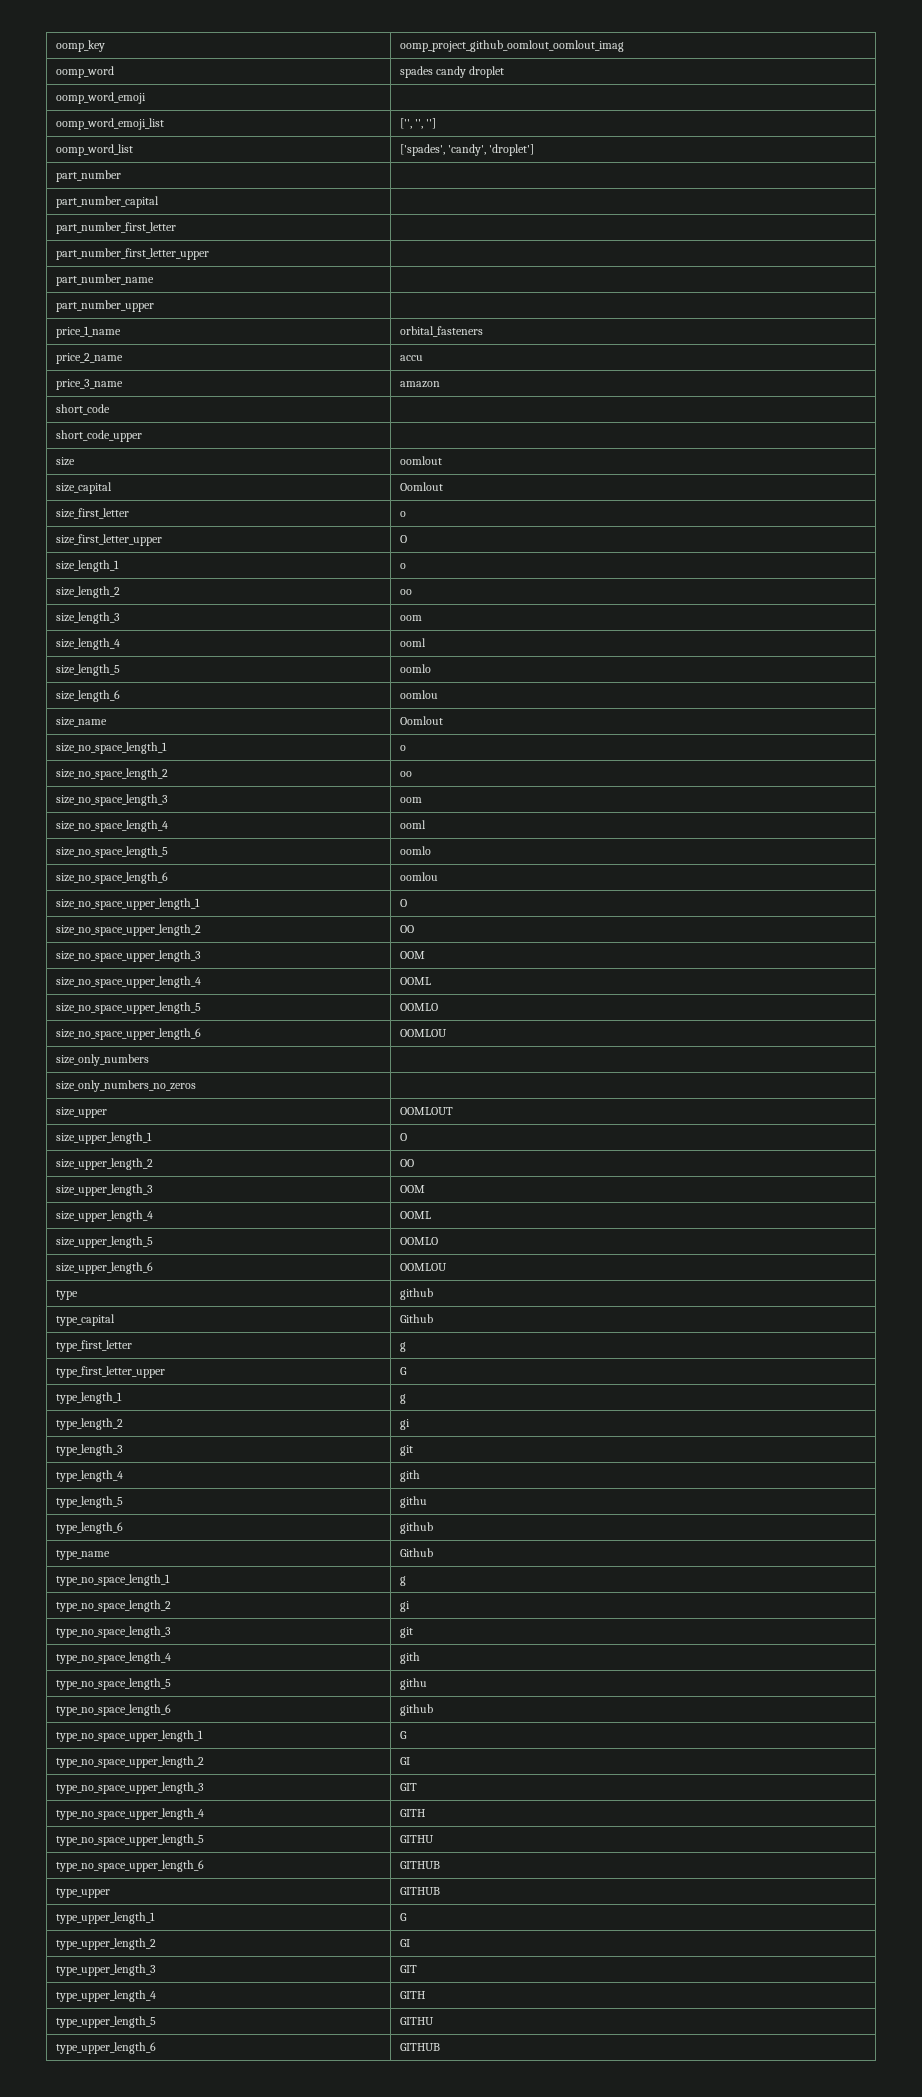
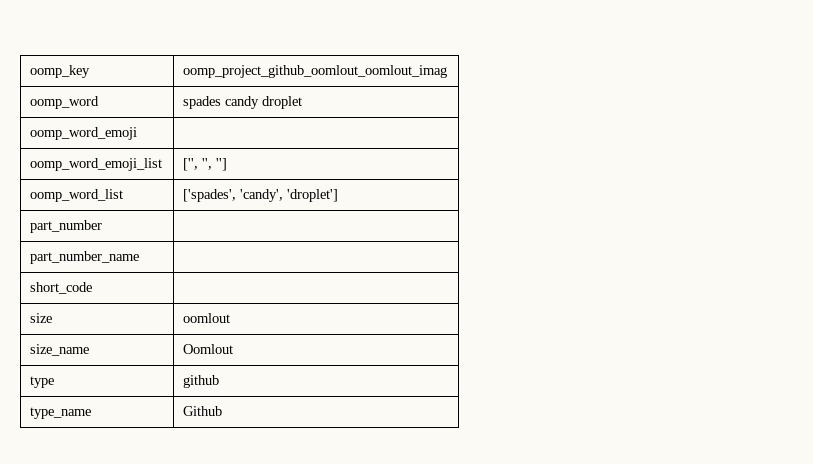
[56,196,160,208] [56,222,177,234] [56,248,210,260] [56,274,155,286] [56,300,155,312] [56,326,122,338] [400,326,484,337] [56,353,124,364] [400,355,424,361] [56,379,124,390] [400,381,441,388] part_number_capital | // part_number_first_letter | // part_number_first_letter_upper | // part_number_name | // part_number_upper | // price_1_name | orbital_fasteners // price_2_name | accu // price_3_name | amazon -> [30,251,140,264] part_number_name |
[56,430,143,442] // short_code_upper | -> (93, 288) none
[56,482,113,494] [400,482,444,491] [56,508,130,519] [400,511,407,517] [56,534,163,546] [400,535,408,543] [56,560,120,572] [400,563,407,569] [56,586,121,598] [400,589,413,595] [56,612,121,624] [400,615,423,621] [56,638,121,650] [400,638,427,647] [56,664,121,676] [400,664,432,673] [56,690,121,702] [400,690,439,699] [56,717,108,727] [400,716,444,725] [56,742,168,754] [400,745,407,751] [56,768,169,780] [400,771,413,777] [56,794,169,806] [400,797,423,803] [56,820,169,832] [400,820,427,829] [56,846,169,858] [400,846,432,855] [56,872,169,884] [400,872,439,881] [56,898,201,910] [400,899,408,907] [56,924,202,936] [400,925,415,933] [56,950,202,962] [400,951,426,959] [56,976,202,988] [400,977,432,985] [56,1002,202,1014] [400,1003,439,1011] [56,1028,202,1040] [400,1029,448,1037] [56,1054,150,1066] [56,1080,197,1092] [56,1107,108,1118] [400,1107,454,1115] [56,1132,153,1144] [400,1133,408,1141] [56,1158,154,1170] [400,1159,415,1167] [56,1184,154,1196] [400,1185,426,1193] [56,1210,154,1222] [400,1211,432,1219] [56,1236,154,1248] [400,1237,439,1245] [56,1262,154,1274] [400,1263,448,1271] [56,1290,79,1300] [400,1288,434,1300] [56,1314,116,1326] [400,1314,434,1323] [56,1340,133,1352] [400,1342,407,1352] [56,1366,166,1378] [400,1367,408,1375] [56,1392,123,1404] [400,1394,407,1404] [56,1418,124,1430] [400,1419,411,1430] [56,1444,124,1456] [400,1445,414,1456] [56,1470,124,1482] [400,1470,421,1482] [56,1496,124,1508] [400,1496,428,1508] [56,1522,124,1534] [400,1522,434,1534] [56,1550,111,1560] [400,1548,434,1557] [56,1574,171,1586] [400,1576,407,1586] [56,1600,172,1612] [400,1601,411,1612] [56,1626,172,1638] [400,1627,414,1638] [56,1652,172,1664] [400,1652,421,1664] [56,1678,172,1690] [400,1678,428,1690] [56,1704,172,1716] [400,1704,434,1716] [56,1730,204,1742] [400,1731,408,1739] [56,1756,205,1768] [400,1757,411,1765] [56,1782,205,1794] [400,1783,418,1791] [56,1808,205,1820] [400,1809,426,1817] [56,1834,205,1846] [400,1835,435,1843] [56,1860,205,1872] [400,1861,441,1869] [56,1888,111,1898] [400,1887,441,1895] [56,1912,156,1924] [400,1913,408,1921] [56,1938,157,1950] [400,1939,411,1947] [56,1964,157,1976] [400,1965,418,1973] [56,1990,157,2002] [400,1991,426,1999] [56,2016,157,2028] [400,2017,435,2025] [56,2042,157,2054] [400,2043,441,2051] size_capital | Oomlout // size_first_letter | o // size_first_letter_upper | O // size_length_1 | o // size_length_2 | oo // size_length_3 | oom // size_length_4 | ooml // size_length_5 | oomlo // size_length_6 | oomlou // size_name | Oomlout // size_no_space_length_1 | o // size_no_space_length_2 | oo // size_no_space_length_3 | oom // size_no_space_length_4 | ooml // size_no_space_length_5 | oomlo // size_no_space_length_6 | oomlou // size_no_space_upper_length_1 | O // size_no_space_upper_length_2 | OO // size_no_space_upper_length_3 | OOM // size_no_space_upper_length_4 | OOML // size_no_space_upper_length_5 | OOMLO // size_no_space_upper_length_6 | OOMLOU // size_only_numbers | // size_only_numbers_no_zeros | // size_upper | OOMLOUT // size_upper_length_1 | O // size_upper_length_2 | OO // size_upper_length_3 | OOM // size_upper_length_4 | OOML // size_upper_length_5 | OOMLO // size_upper_length_6 | OOMLOU // type | github // type_capital | Github // type_first_letter | g // type_first_letter_upper | G // type_length_1 | g // type_length_2 | gi // type_length_3 | git // type_length_4 | gith // type_length_5 | githu // type_length_6 | github // type_name | Github // type_no_space_length_1 | g // type_no_space_length_2 | gi // type_no_space_length_3 | git // type_no_space_length_4 | gith // type_no_space_length_5 | githu // type_no_space_length_6 | github // type_no_space_upper_length_1 | G // type_no_space_upper_length_2 | GI // type_no_space_upper_length_3 | GIT // type_no_space_upper_length_4 | GITH // type_no_space_upper_length_5 | GITHU // type_no_space_upper_length_6 | GITHUB // type_upper | GITHUB // type_upper_length_1 | G // type_upper_length_2 | GI // type_upper_length_3 | GIT // type_upper_length_4 | GITH // type_upper_length_5 | GITHU // type_upper_length_6 | GITHUB -> [30,344,90,356] [183,344,234,354] [30,376,55,388] [183,375,220,388] [30,407,92,419] [183,406,223,416] size_name | Oomlout // type | github // type_name | Github

